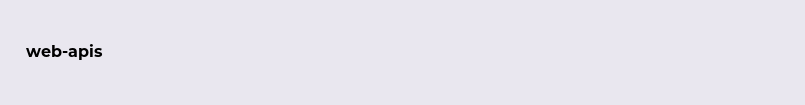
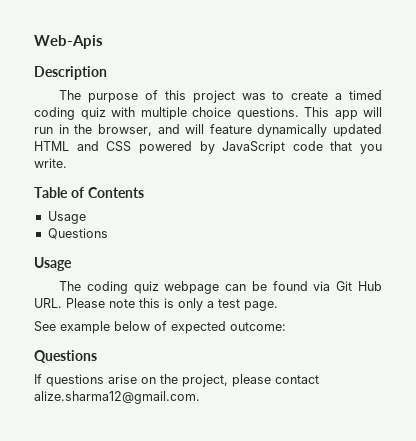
[26,44,103,60] web-apis -> [34,35,103,49] [34,66,107,80] [59,90,382,103] [34,107,382,120] [34,124,382,137] [34,141,382,154] [34,158,67,168] [34,187,144,198] [47,211,86,224] [47,228,108,239] [34,257,72,271] [59,281,383,294] [34,298,278,311] [34,321,286,334] [34,350,97,363] [34,374,319,387] [34,391,200,404] Web-Apis // Description // The purpose of this project was to create a timed coding quiz with multiple choice questions. This app will run in the browser, and will feature dynamically updated HTML and CSS powered by JavaScript code that you write. // Table of Contents // Usage // Questions // Usage // The coding quiz webpage can be found via Git Hub URL. Please note this is only a test page. // See example below of expected outcome: // Questions // If questions arise on the project, please contact alize.sharma12@gmail.com.

